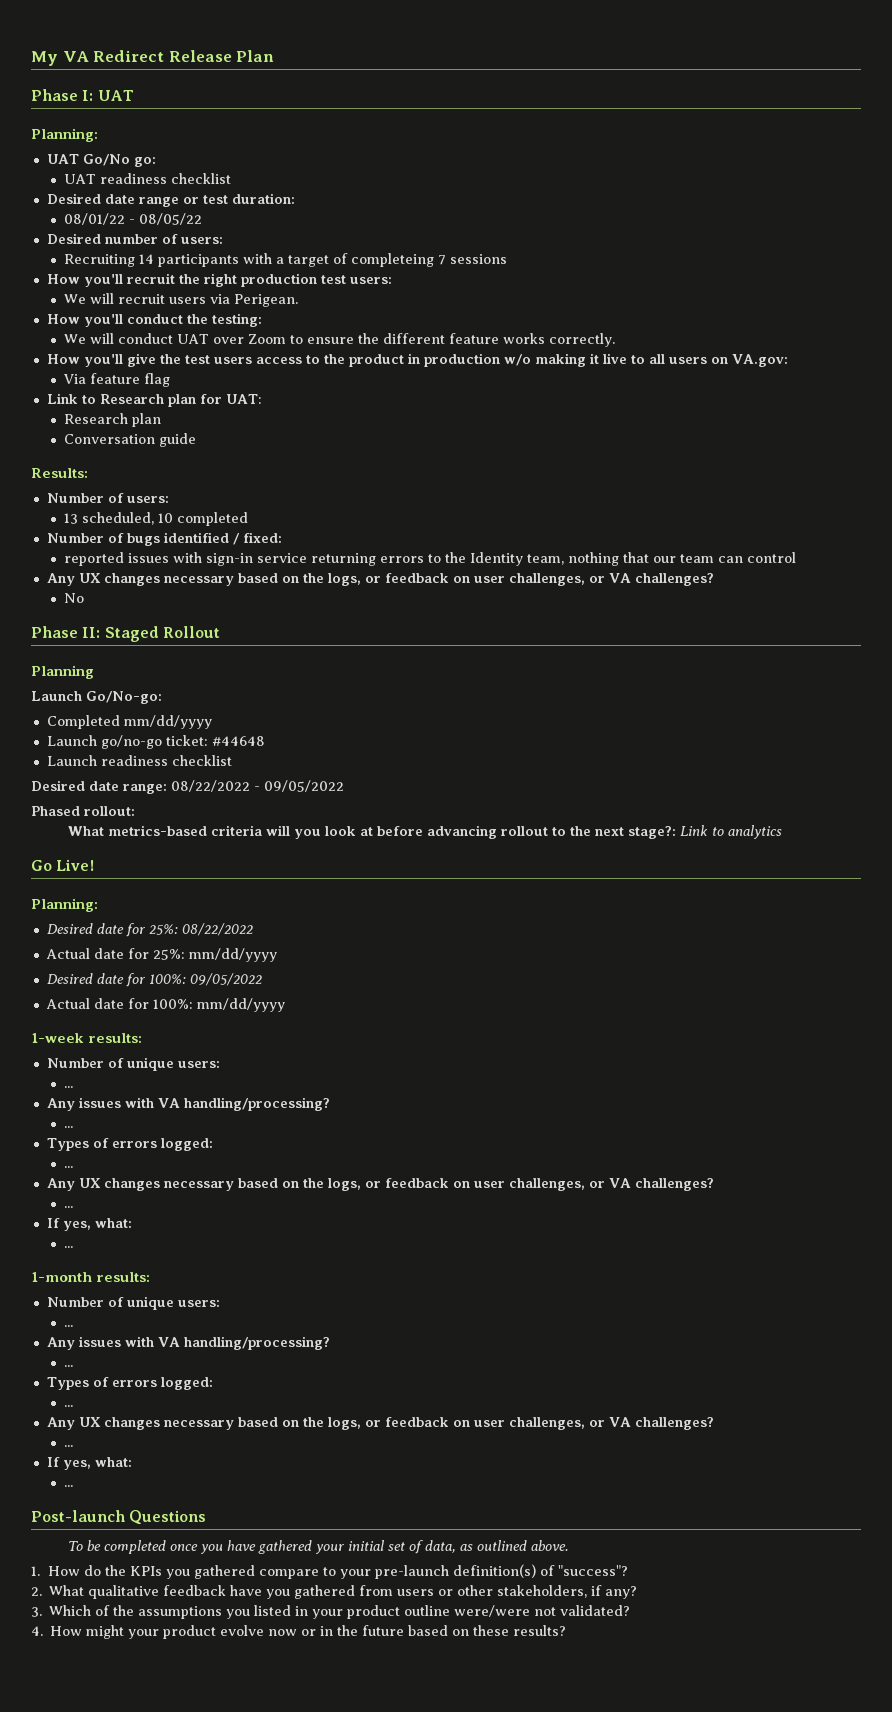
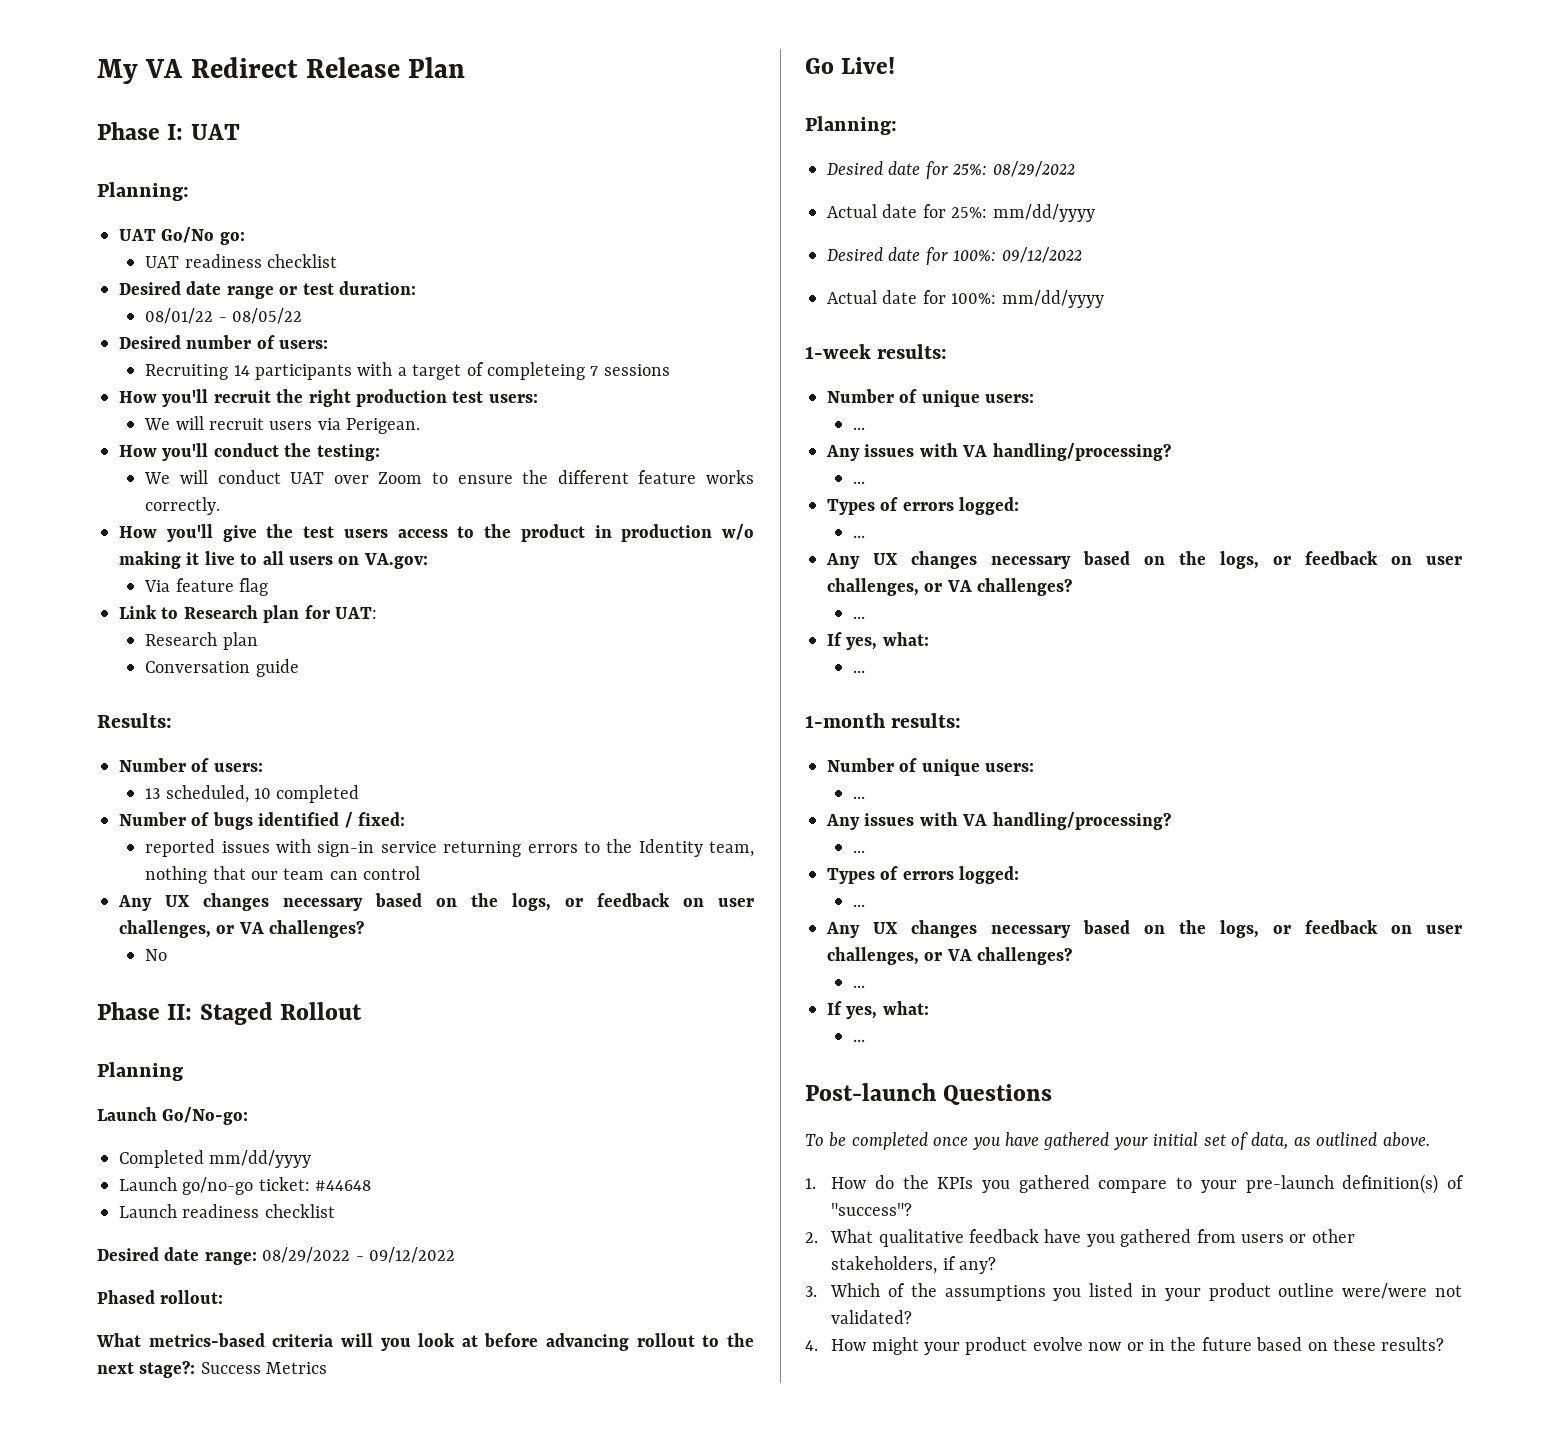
[171,780,344,792] 08/22/2022 - 09/05/2022 -> [262,1247,455,1263] 08/29/2022 - 09/12/2022
[679,825,782,839] Link to analytics -> [200,1362,328,1374] Success Metrics
[181,923,253,936] 08/22/2022 -> [992,161,1075,177] 08/29/2022
[189,973,262,986] 09/05/2022 -> [1001,247,1082,263] 09/12/2022

